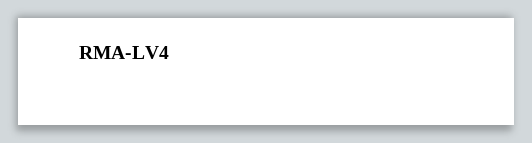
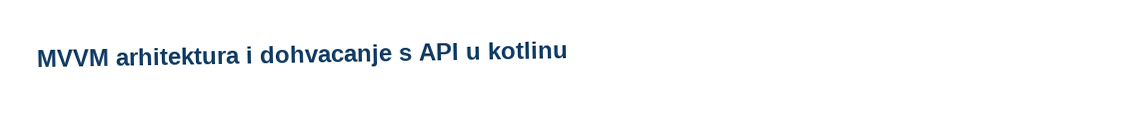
[79,46,169,59] RMA-LV4 -> [36,41,568,69] MVVM arhitektura i dohvacanje s API u kotlinu

